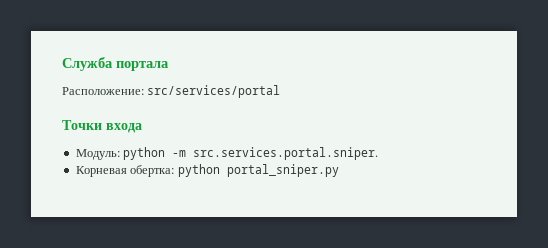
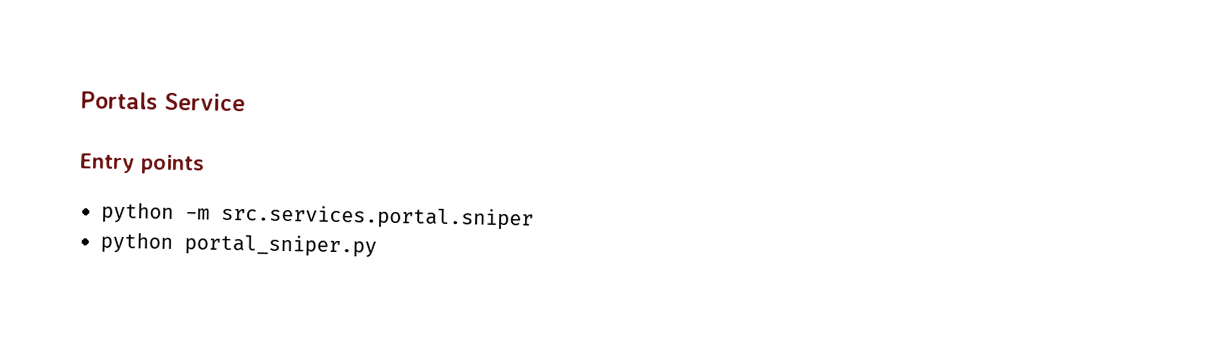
[62,57,169,71] [62,85,281,98] [62,120,142,133] [75,147,379,160] [75,165,175,177] Служба портала // Расположение: src/services/portal // Точки входа // Модуль: python -m src.services.portal.sniper. // Корневая обертка: -> [80,91,246,112] [78,153,205,175] [100,201,534,231] Portals Service // Entry points // python -m src.services.portal.sniper //

